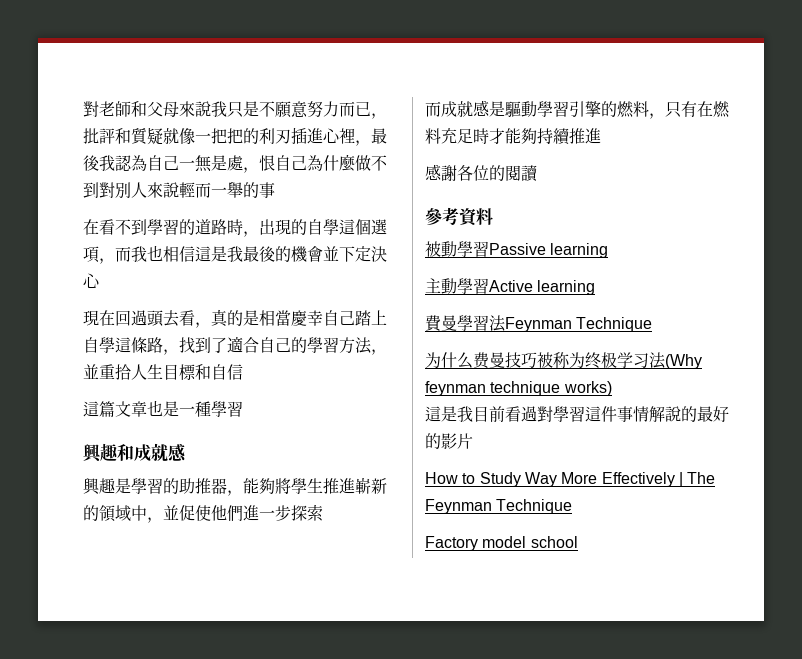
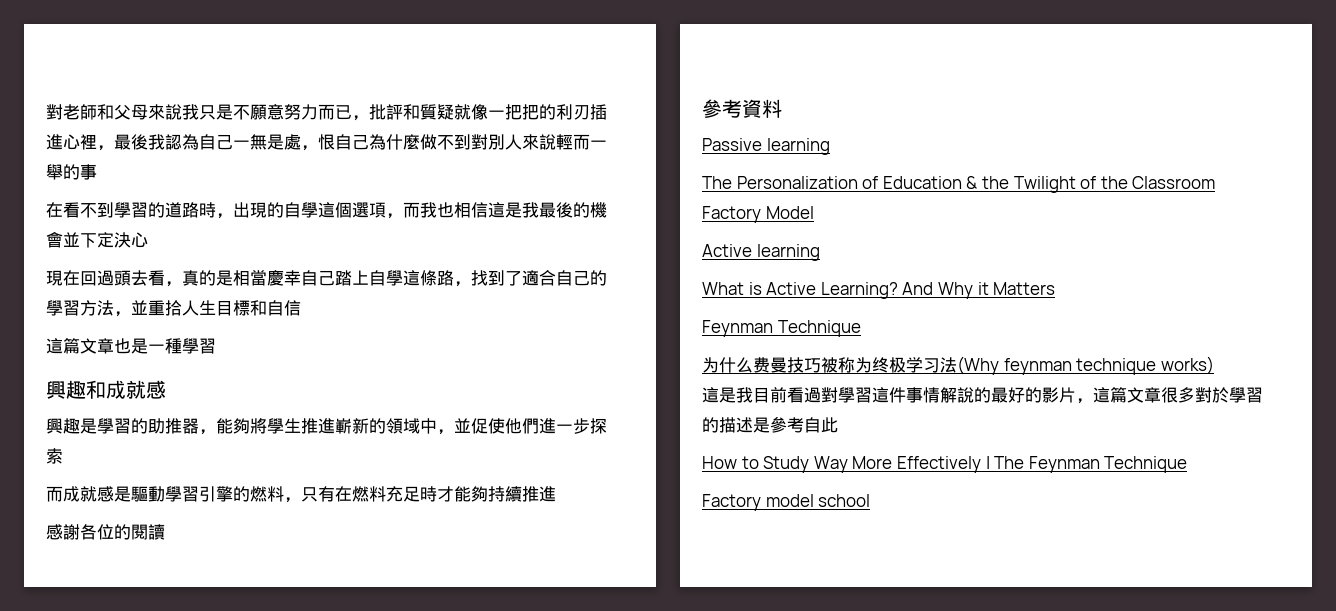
[425,241,489,257] 被動學習 -> (782, 108) none
[425,278,596,295] [425,315,506,332] 主動學習Active learning // 費曼學習法 -> [702,176,1216,193] [702,206,814,223] [702,244,820,261] [702,282,1056,299] The Personalization of Education & the Twilight of the Classroom Factory Model // Active learning // What is Active Learning? And Why it Matters //
(473, 441) none -> [1076,386,1263,404] [702,416,838,433] ，這篇文章很多對於學習的描述是參考自此

